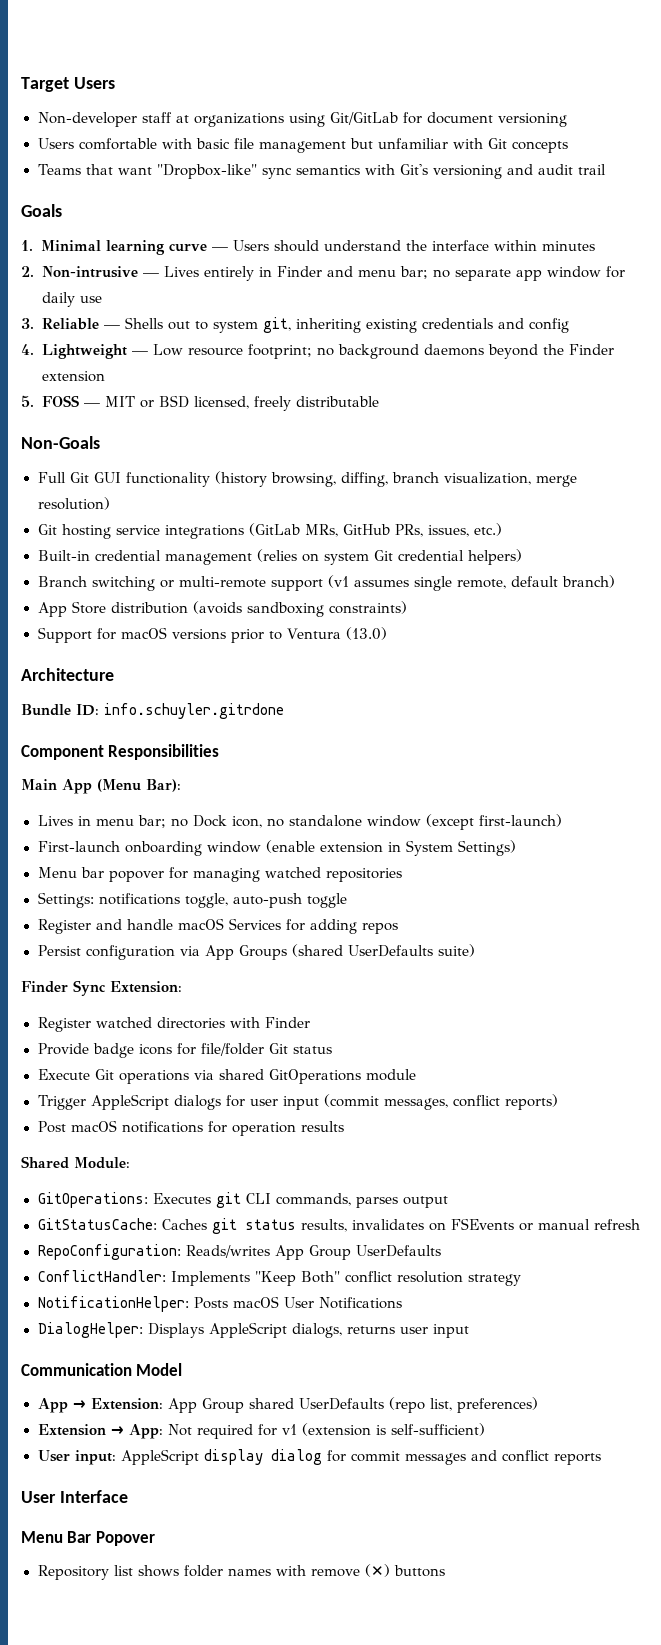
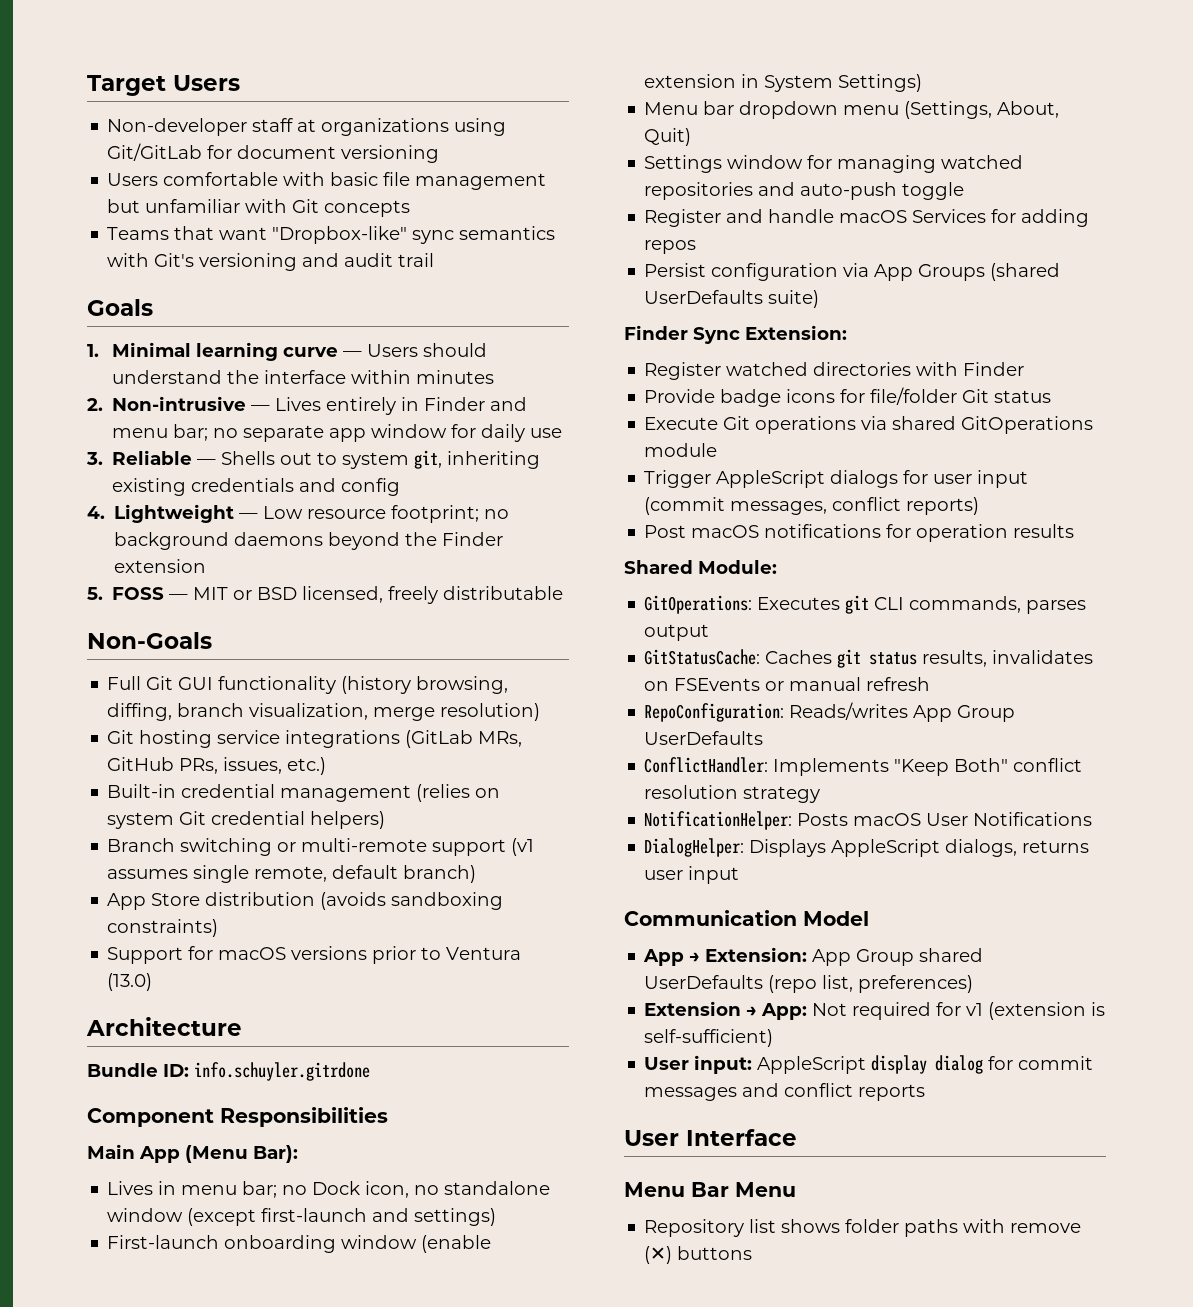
[478,814,562,827] first-launch) -> [261,1208,497,1226] first-launch and settings)
[108,871,164,882] popover -> [739,101,1060,119] [644,128,692,146] [644,155,804,173] dropdown menu (Settings, About, Quit) // Settings window
[37,892,228,908] // Settings: notifications toggle, -> [758,182,796,196] and
[95,1531,155,1546] Popover -> [735,1182,796,1197] Menu
[227,1568,271,1576] names -> [904,1219,959,1237] paths

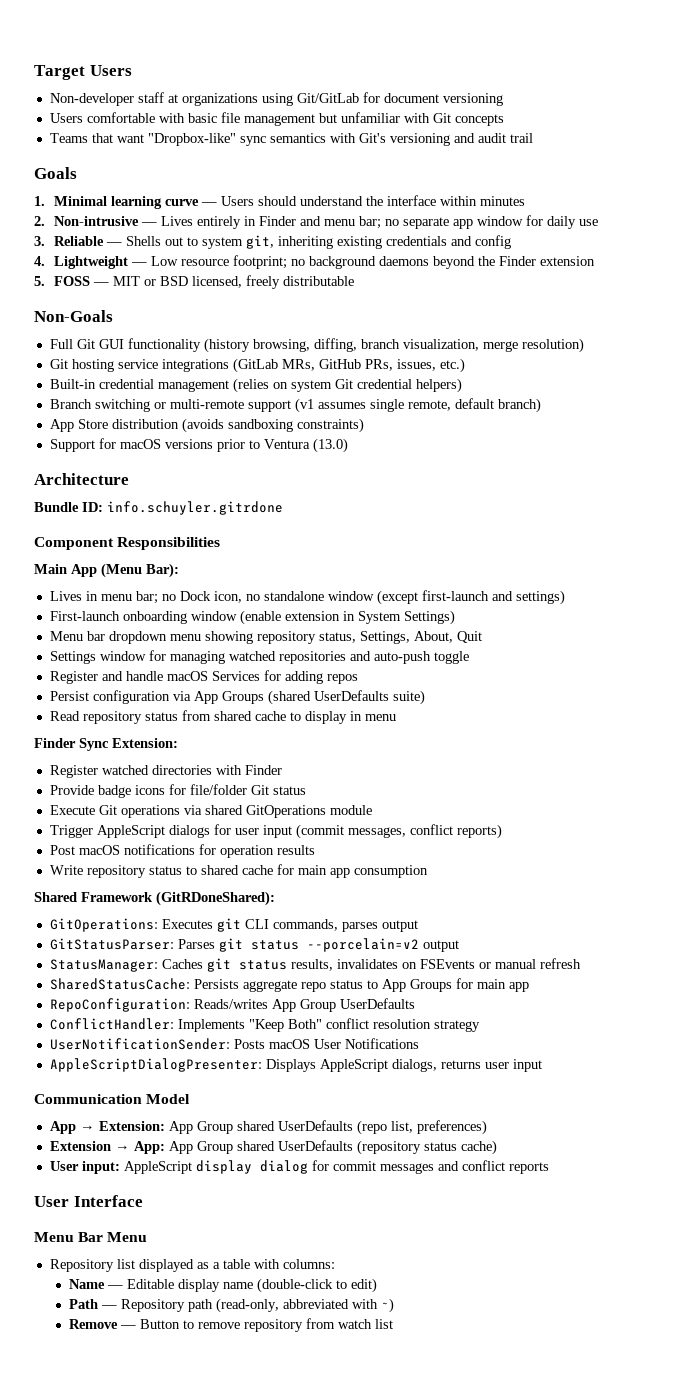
[904,101,1060,119] [644,128,692,146] (Settings, About, Quit) -> [204,631,482,644] showing repository status, Settings, About, Quit
(820, 299) none -> [49,710,396,724] // Read repository status from shared cache to display in menu
(1075, 531) none -> [49,864,428,878] // Write repository status to shared cache for main app consumption
[698,560,777,574] Module: -> [81,891,275,906] Framework (GitRDoneShared):
[644,649,761,665] GitStatusCache: -> [49,938,459,952] [49,959,158,972] GitStatusParser: Parses git status --porcelain=v2 output // StatusManager:
(931, 684) none -> [49,978,529,992] // SharedStatusCache: Persists aggregate repo status to App Groups for main app
[644,811,793,830] NotificationHelper: -> [49,1038,230,1050] UserNotificationSender:
[644,838,745,857] DialogHelper: -> [49,1058,262,1072] AppleScriptDialogPresenter:
[812,1002,1106,1020] [644,1029,774,1047] Not required for v1 (extension is self-sufficient) -> [168,1140,497,1155] App Group shared UserDefaults (repository status cache)
[781,1219,1082,1237] [644,1246,753,1264] shows folder paths with remove (✕) buttons -> [138,1259,335,1272] [69,1278,378,1293] [69,1298,395,1313] [69,1318,394,1332] displayed as a table with columns: // Name — Editable display name (double-click to edit) // Path — Repository path (read-only, abbreviated with ~) // Remove — Button to remove repository from watch list

